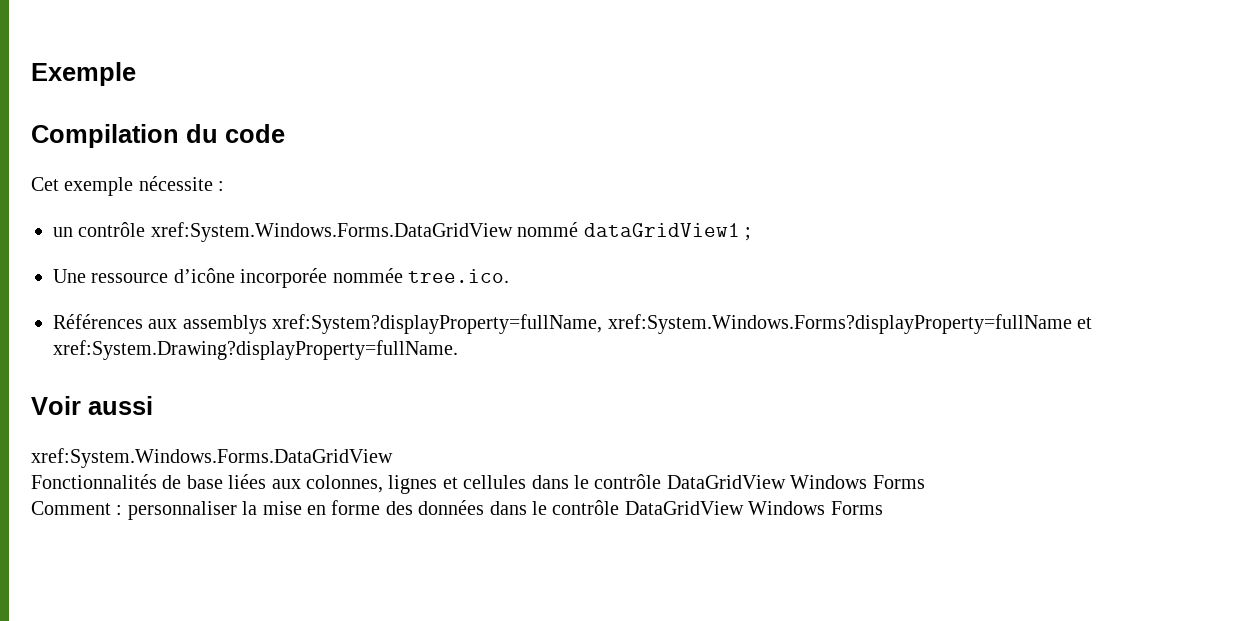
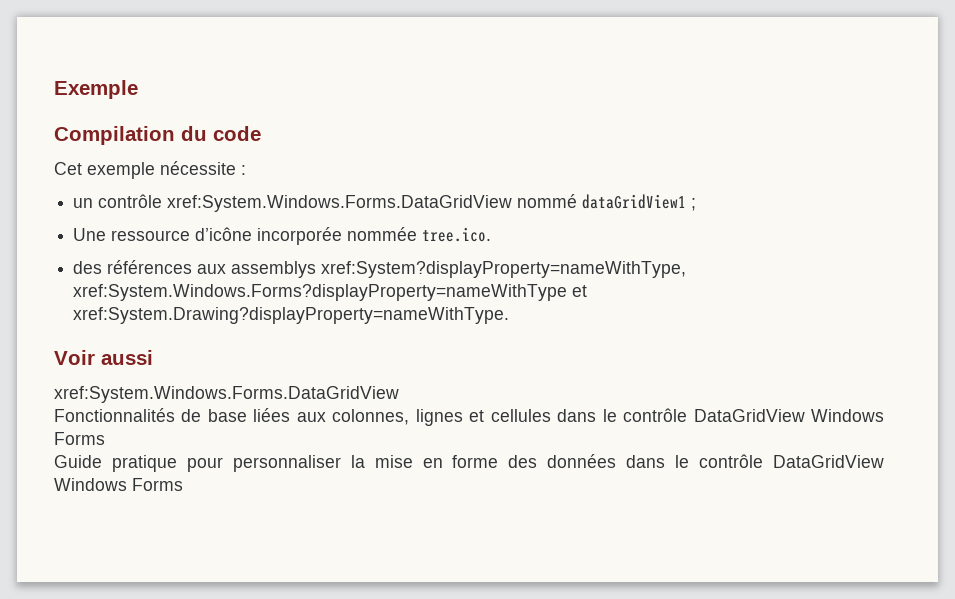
[53,314,1092,334] [53,340,458,360] Références aux assemblys xref:System?displayProperty=fullName, xref:System.Windows.Forms?displayProperty=fullName et xref:System.Drawing?displayProperty=fullName. -> [73,260,687,278] [73,284,588,301] [73,307,510,324] des références aux assemblys xref:System?displayProperty=nameWithType, xref:System.Windows.Forms?displayProperty=nameWithType et xref:System.Drawing?displayProperty=nameWithType.
[31,501,123,515] Comment : -> [54,455,223,472] Guide pratique pour

